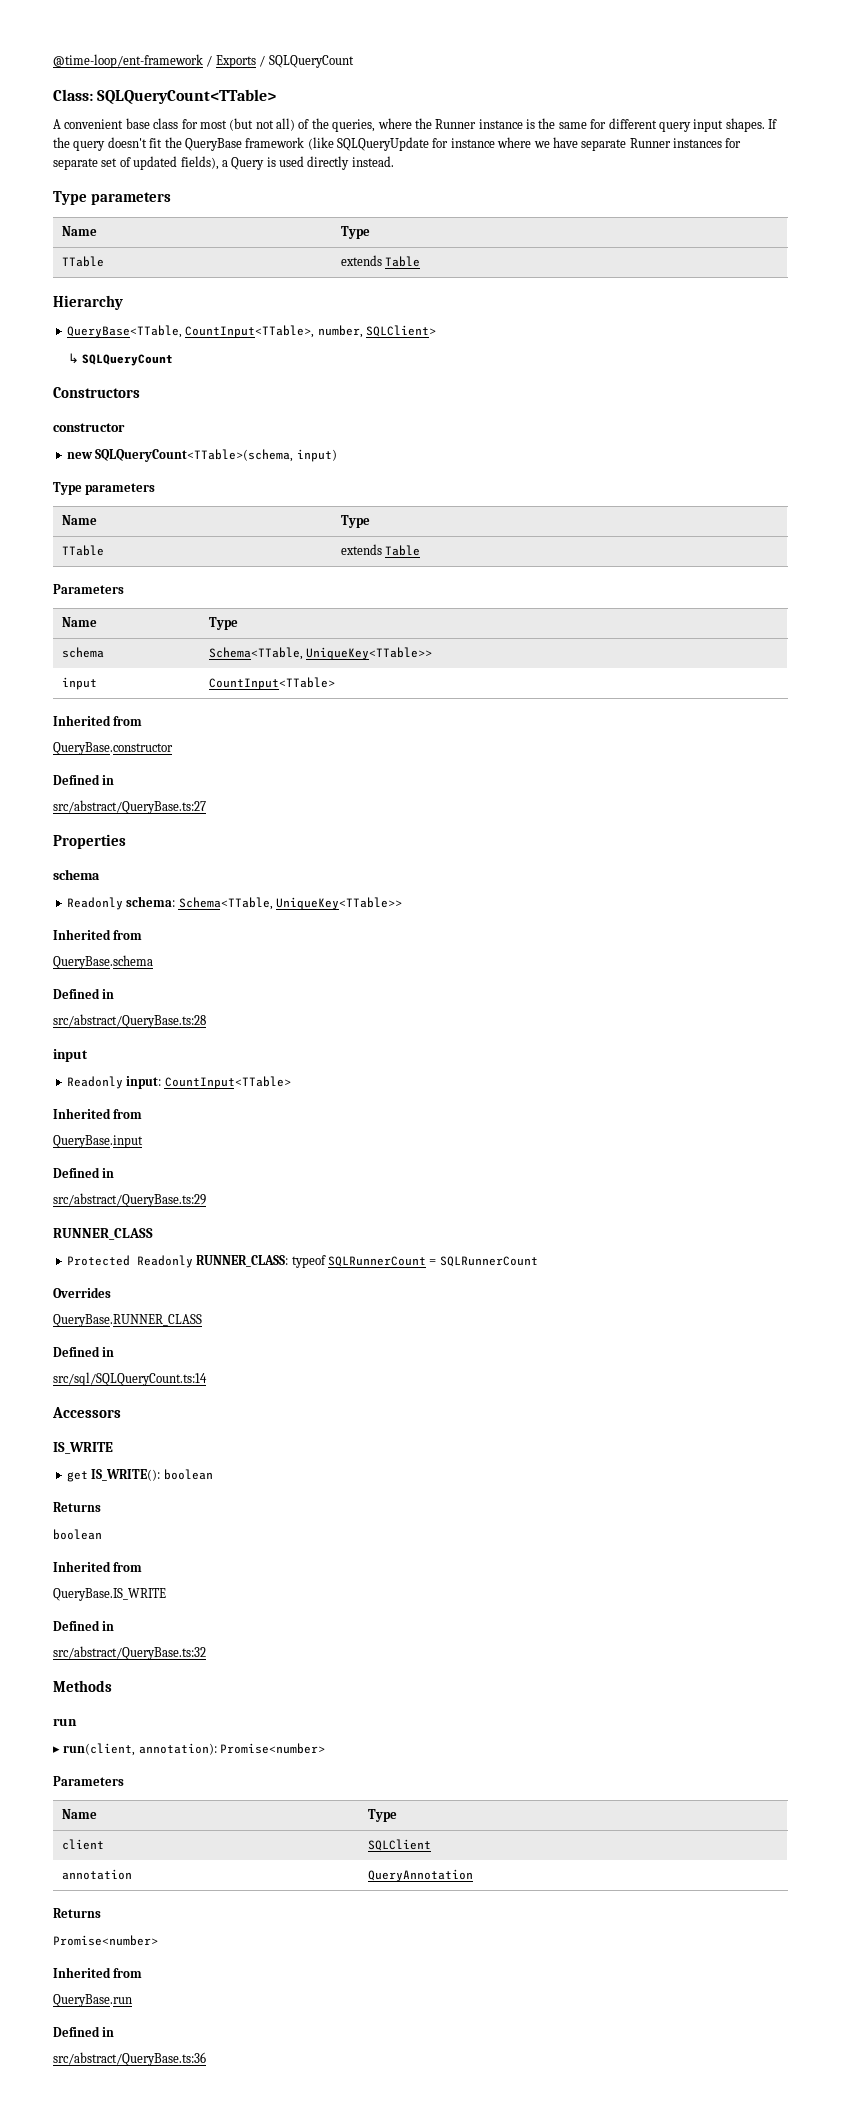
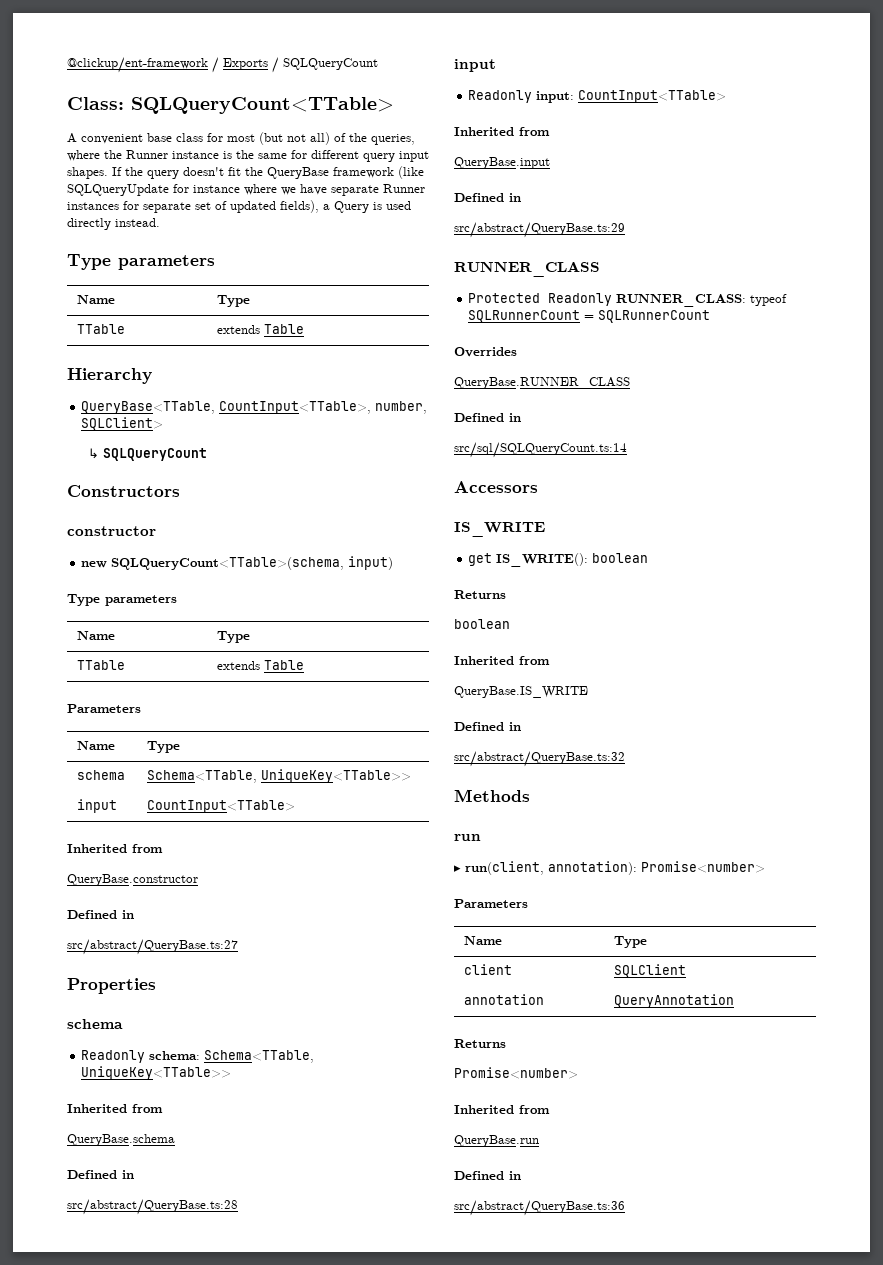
[53,54,203,68] @time-loop/ent-framework -> [67,57,208,73] @clickup/ent-framework

